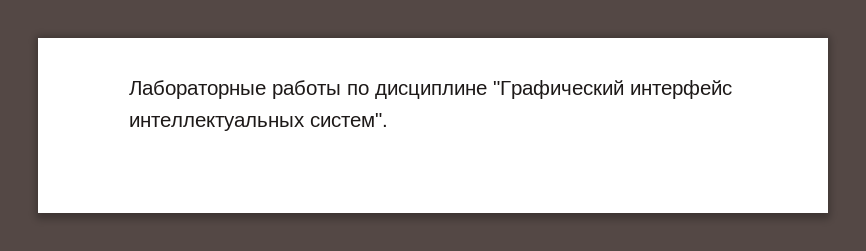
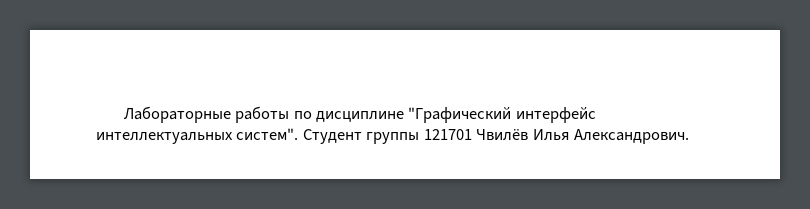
(388, 120) none -> [302,129,690,144] Студент группы 121701 Чвилёв Илья Александрович.

